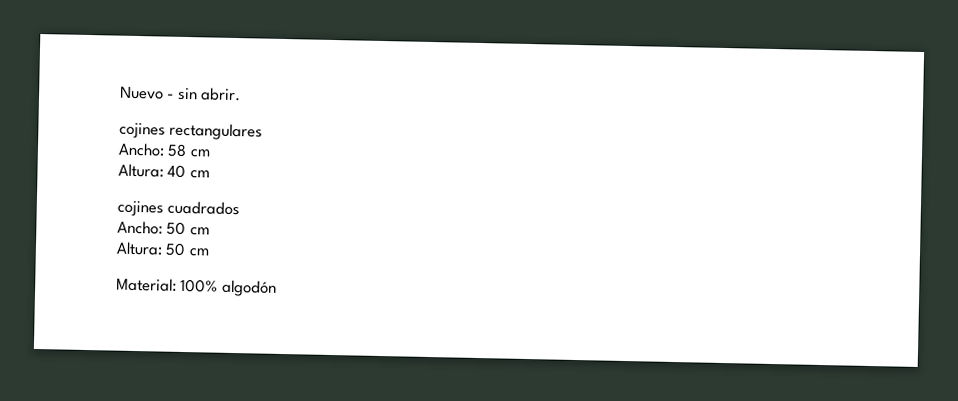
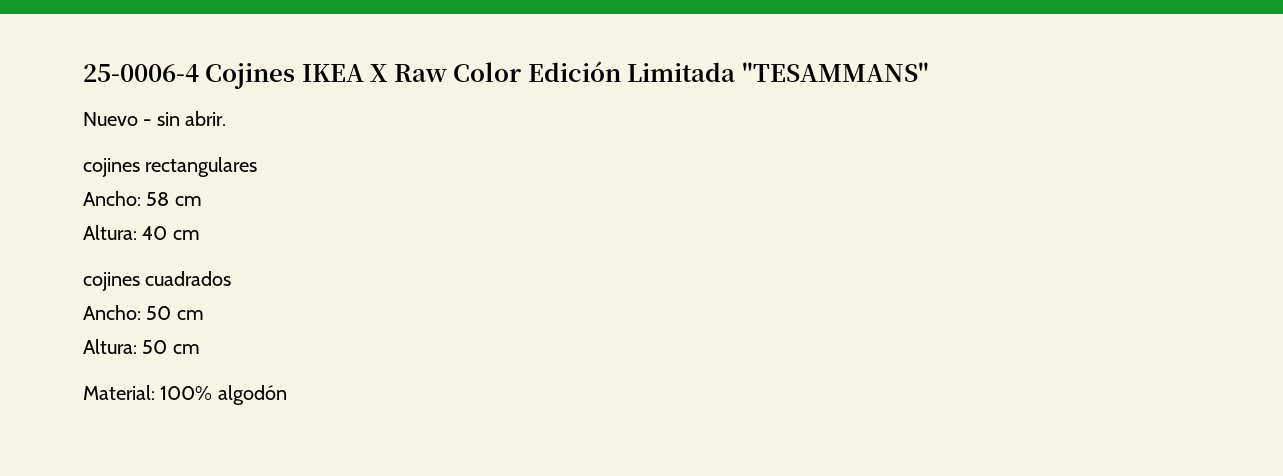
(120, 93) none -> [83,61,929,89] 25-0006-4 Cojines IKEA X Raw Color Edición Limitada "TESAMMANS" //

